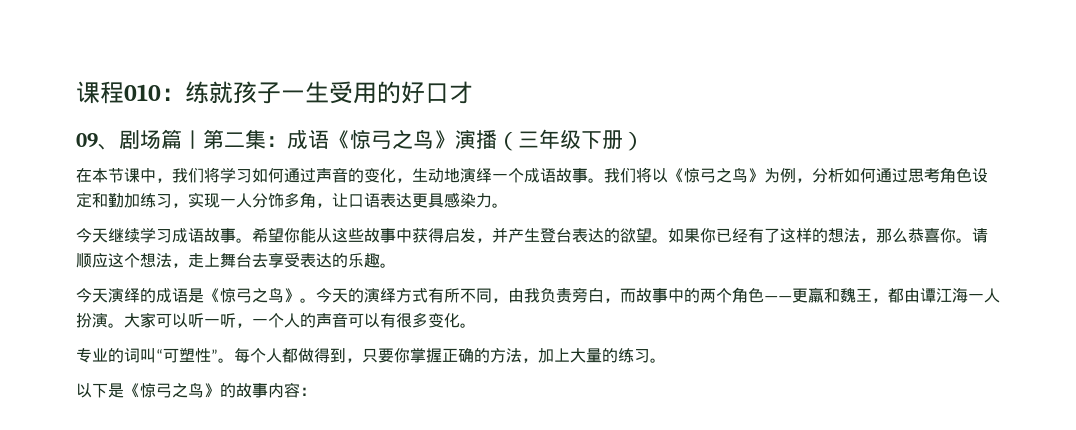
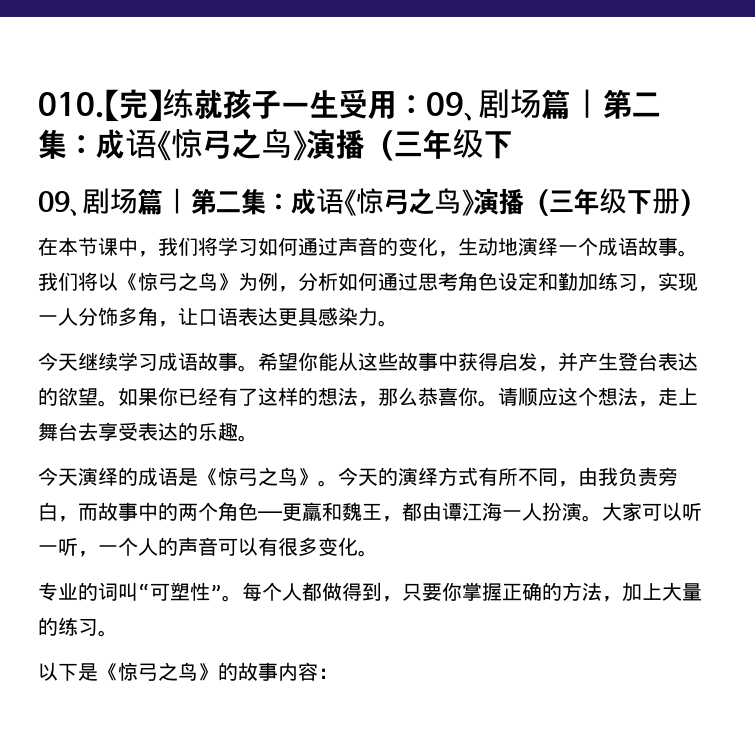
[76,81,185,104] 课程010： -> [38,89,162,122] 010.【完】
[377,81,473,104] 的好口才 -> [397,89,661,121] [38,128,513,161] ：09、剧场篇丨第二集：成语《惊弓之鸟》演播（三年级下

